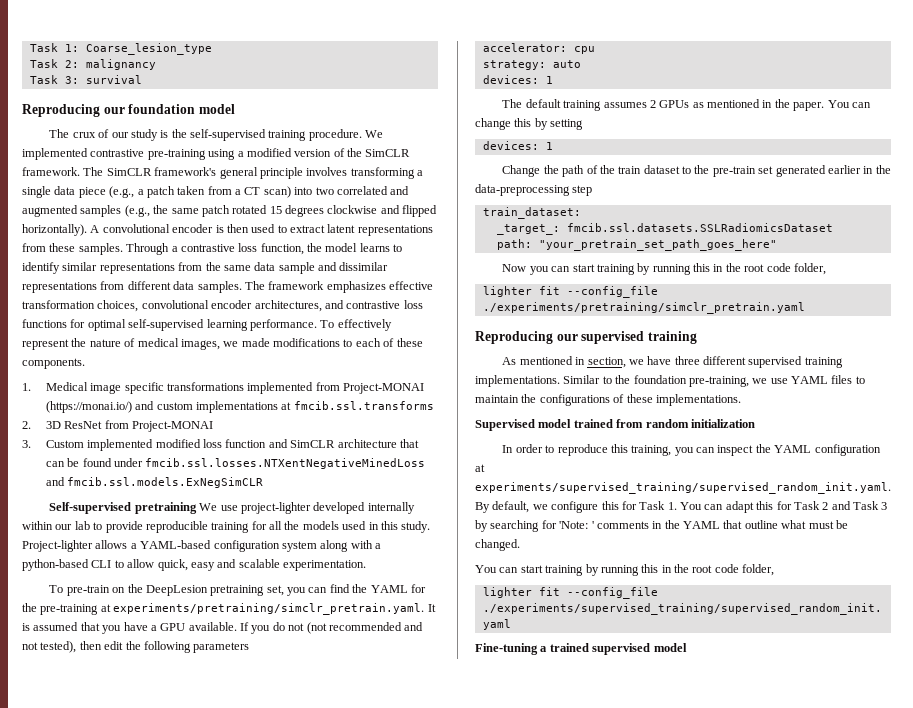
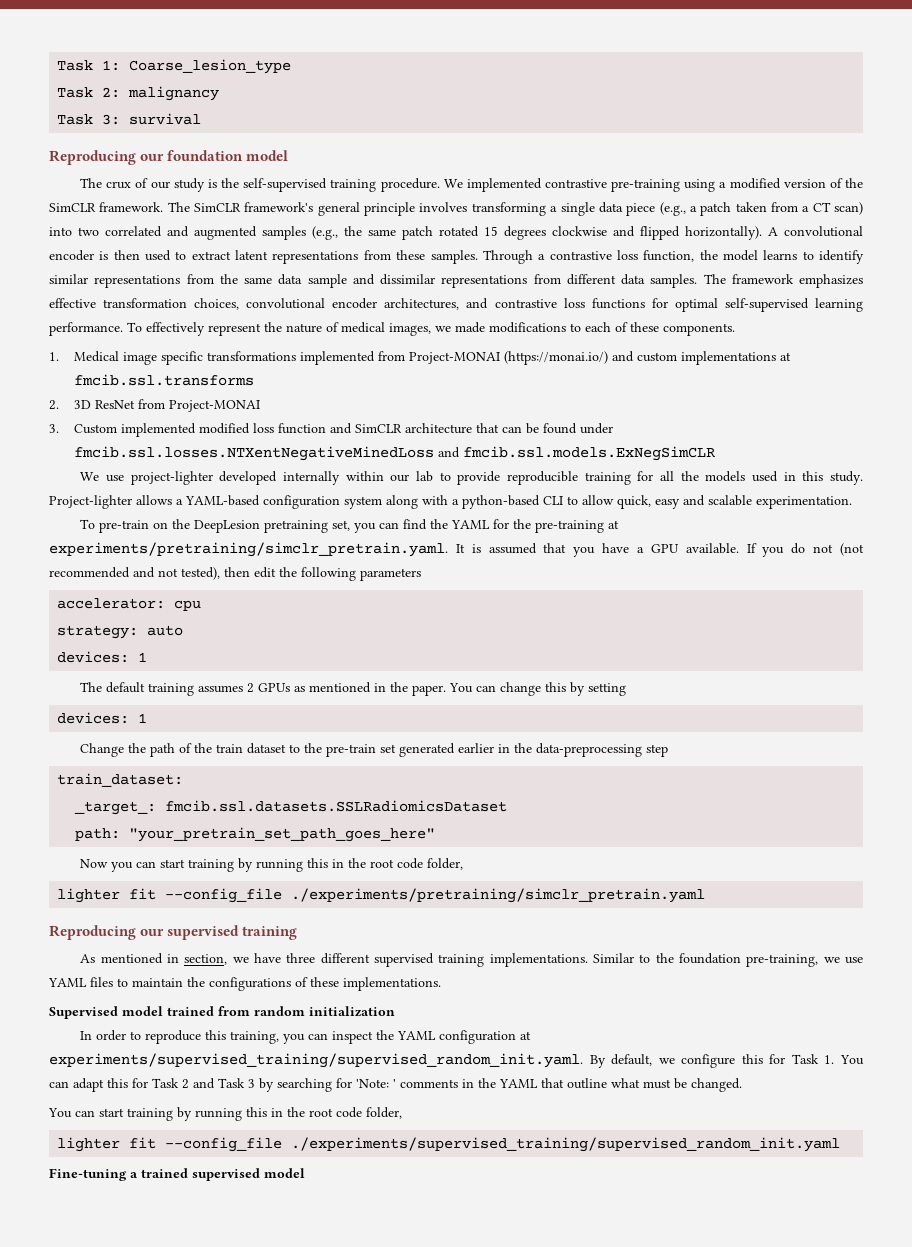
[49,502,197,514] Self-supervised pretraining -> (716, 453) none

